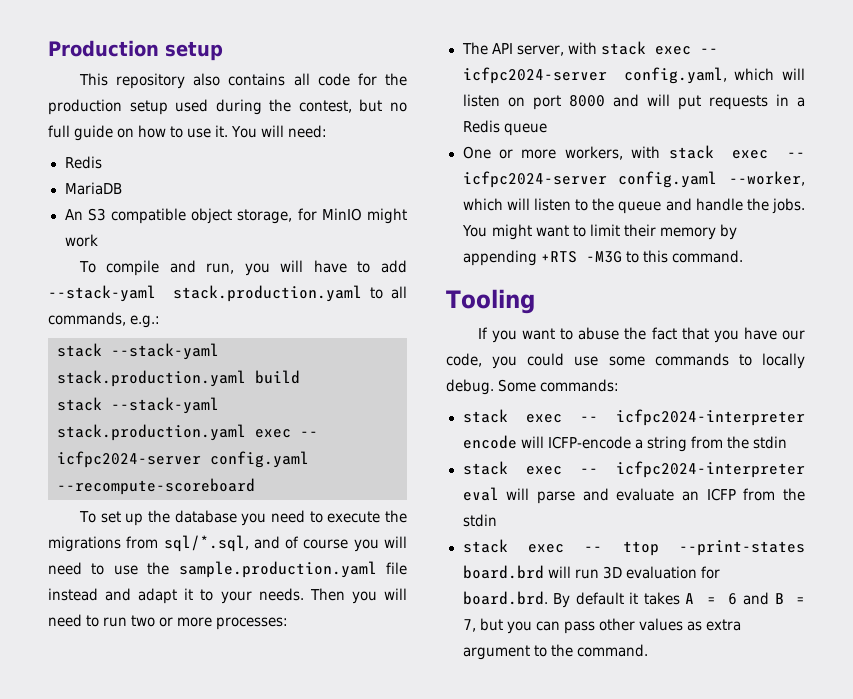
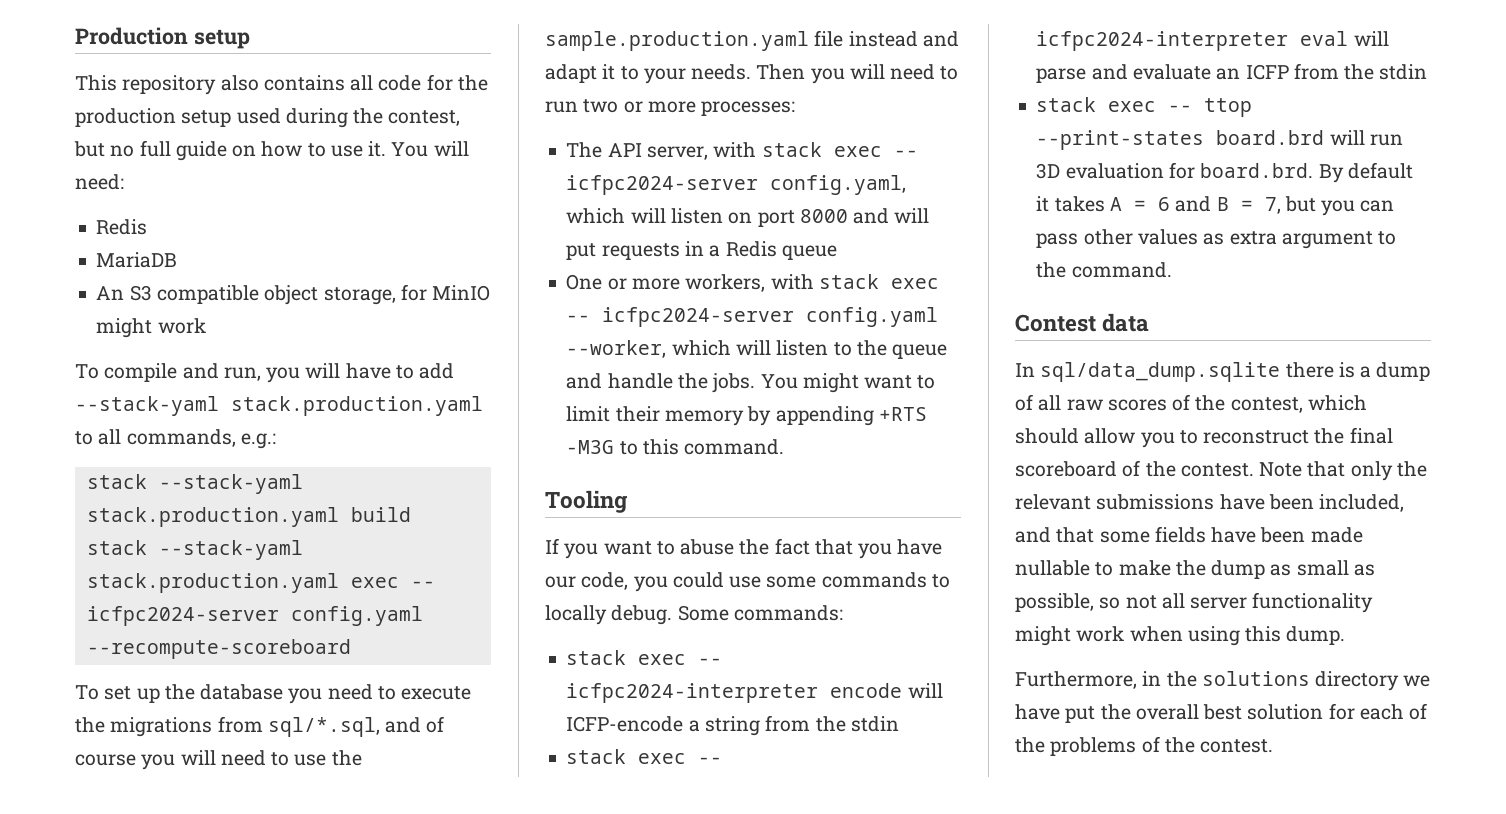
(648, 650) none -> [1015,313,1150,332] [1015,362,1431,382] [1015,394,1367,413] [1015,427,1393,448] [1015,460,1427,481] [1015,494,1405,512] [1015,526,1363,543] [1015,560,1375,579] [1015,592,1374,613] [1015,626,1346,646] [1015,671,1431,691] [1015,703,1428,723] [1015,736,1274,756] // Contest data // In sql/data_dump.sqlite there is a dump of all raw scores of the contest, which should allow you to reconstruct the final scoreboard of the contest. Note that only the relevant submissions have been included, and that some fields have been made nullable to make the dump as small as possible, so not all server functionality might work when using this dump. // Furthermore, in the solutions directory we have put the overall best solution for each of the problems of the contest.

